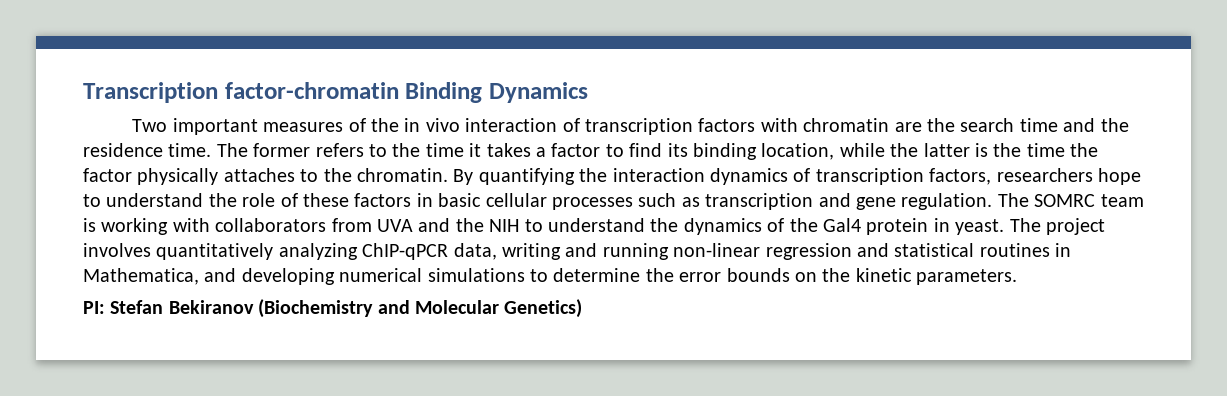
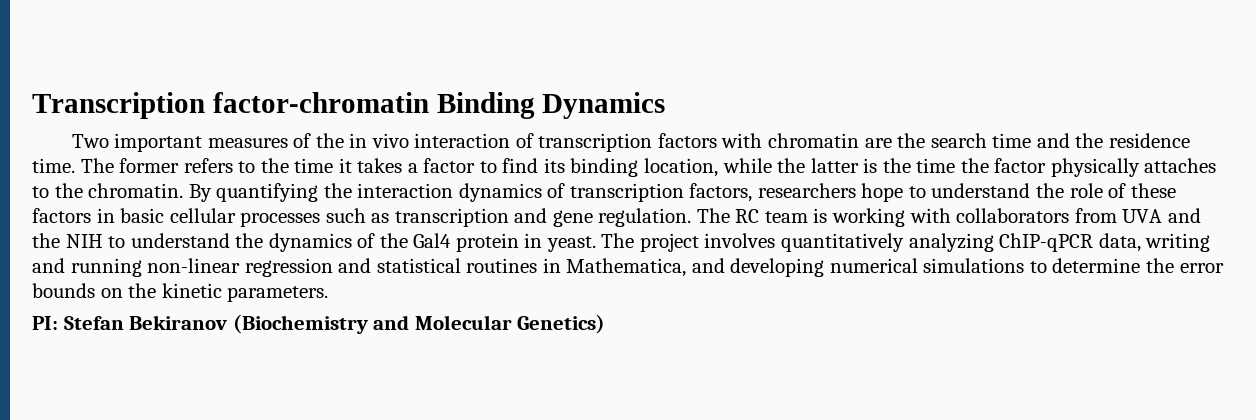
[1034,194,1096,207] SOMRC -> [735,209,760,223] RC

